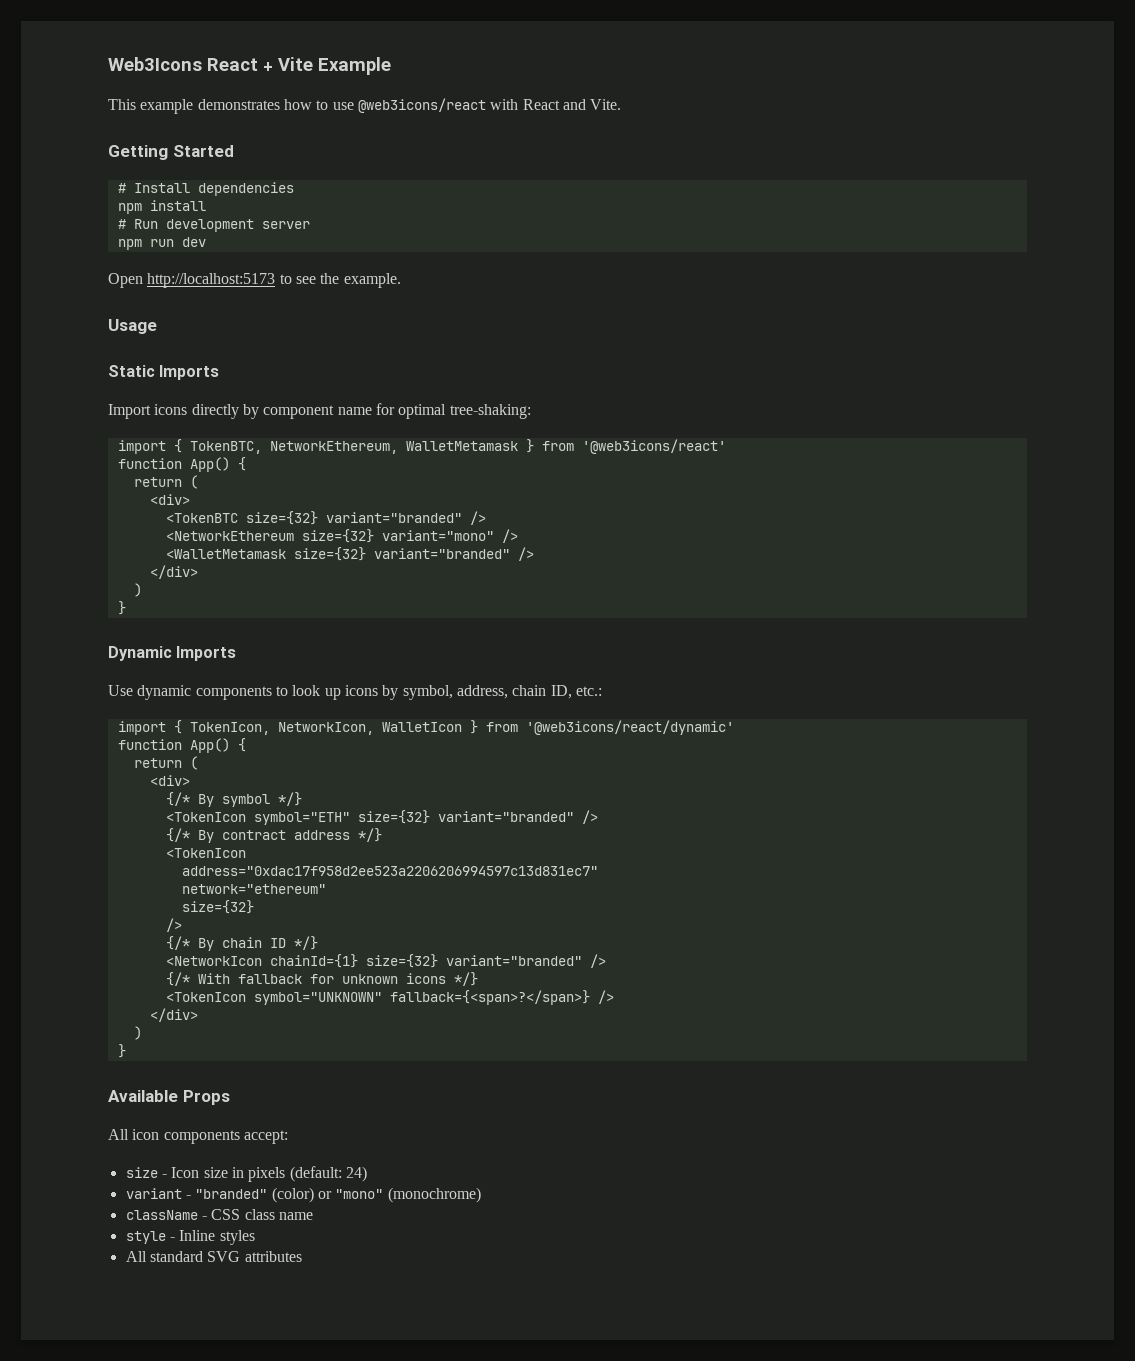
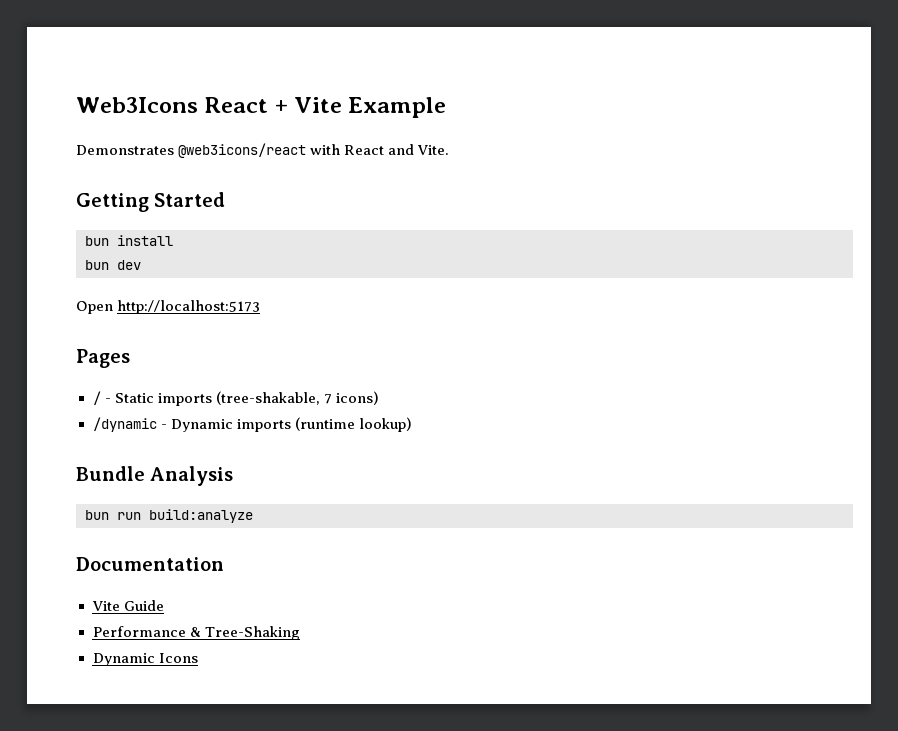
[108,99,354,114] This example demonstrates how to use -> [76,145,174,155] Demonstrates
[117,182,294,196] [117,200,206,214] [117,219,310,232] [117,237,206,250] [108,273,401,288] [108,319,157,334] [108,365,220,380] [108,403,531,419] [117,439,726,454] [117,457,246,472] [133,475,198,489] [149,494,190,505] [165,511,486,525] [165,529,518,543] [165,547,534,561] [149,565,198,579] [133,583,142,597] [117,601,126,615] [108,646,237,661] [108,685,602,700] [117,720,734,735] [117,738,246,753] [133,756,198,770] [149,775,190,786] [165,792,302,807] [165,810,598,825] [165,828,382,843] [165,848,246,858] [181,866,598,876] [181,884,326,894] [181,900,254,914] [165,918,182,932] [165,936,318,951] [165,954,606,968] [165,972,478,986] [165,990,614,1005] [149,1008,198,1022] [133,1026,142,1040] [117,1044,126,1058] [108,1090,230,1105] [108,1129,288,1144] [125,1166,367,1182] [125,1187,481,1203] [125,1209,313,1220] [125,1230,255,1245] [125,1251,302,1262] # Install dependencies // npm install // # Run development server // npm run dev // Open http://localhost:5173 to see the example. // Usage // Static Imports // Import icons directly by component name for optimal tree-shaking: // import { TokenBTC, NetworkEthereum, WalletMetamask } from '@web3icons/react' // function App() { // return ( // <div> // <TokenBTC size={32} variant="branded" /> // <NetworkEthereum size={32} variant="mono" /> // <WalletMetamask size={32} variant="branded" /> // </div> // ) // } // Dynamic Imports // Use dynamic components to look up icons by symbol, address, chain ID, etc.: // import { TokenIcon, NetworkIcon, WalletIcon } from '@web3icons/react/dynamic' // function App() { // return ( // <div> // {/* By symbol */} // <TokenIcon symbol="ETH" size={32} variant="branded" /> // {/* By contract address */} // <TokenIcon // address="0xdac17f958d2ee523a2206206994597c13d831ec7" // network="ethereum" // size={32} // /> // {/* By chain ID */} // <NetworkIcon chainId={1} size={32} variant="branded" /> // {/* With fallback for unknown icons */} // <TokenIcon symbol="UNKNOWN" fallback={<span>?</span>} /> // </div> // ) // } // Available Props // All icon components accept: // size - Icon size in pixels (default: 24) // variant - "branded" (color) or "mono" (monochrome) // className - CSS class name // style - Inline styles // All standard SVG attributes -> [85,235,173,246] [85,260,141,270] [76,300,261,314] [76,349,130,368] [92,391,379,406] [92,417,412,432] [76,466,234,486] [85,509,253,523] [76,557,224,571] [91,600,164,611] [92,626,300,640] [92,653,198,666] bun install // bun dev // Open http://localhost:5173 // Pages // / - Static imports (tree-shakable, 7 icons) // /dynamic - Dynamic imports (runtime lookup) // Bundle Analysis // bun run build:analyze // Documentation // Vite Guide // Performance & Tree-Shaking // Dynamic Icons

